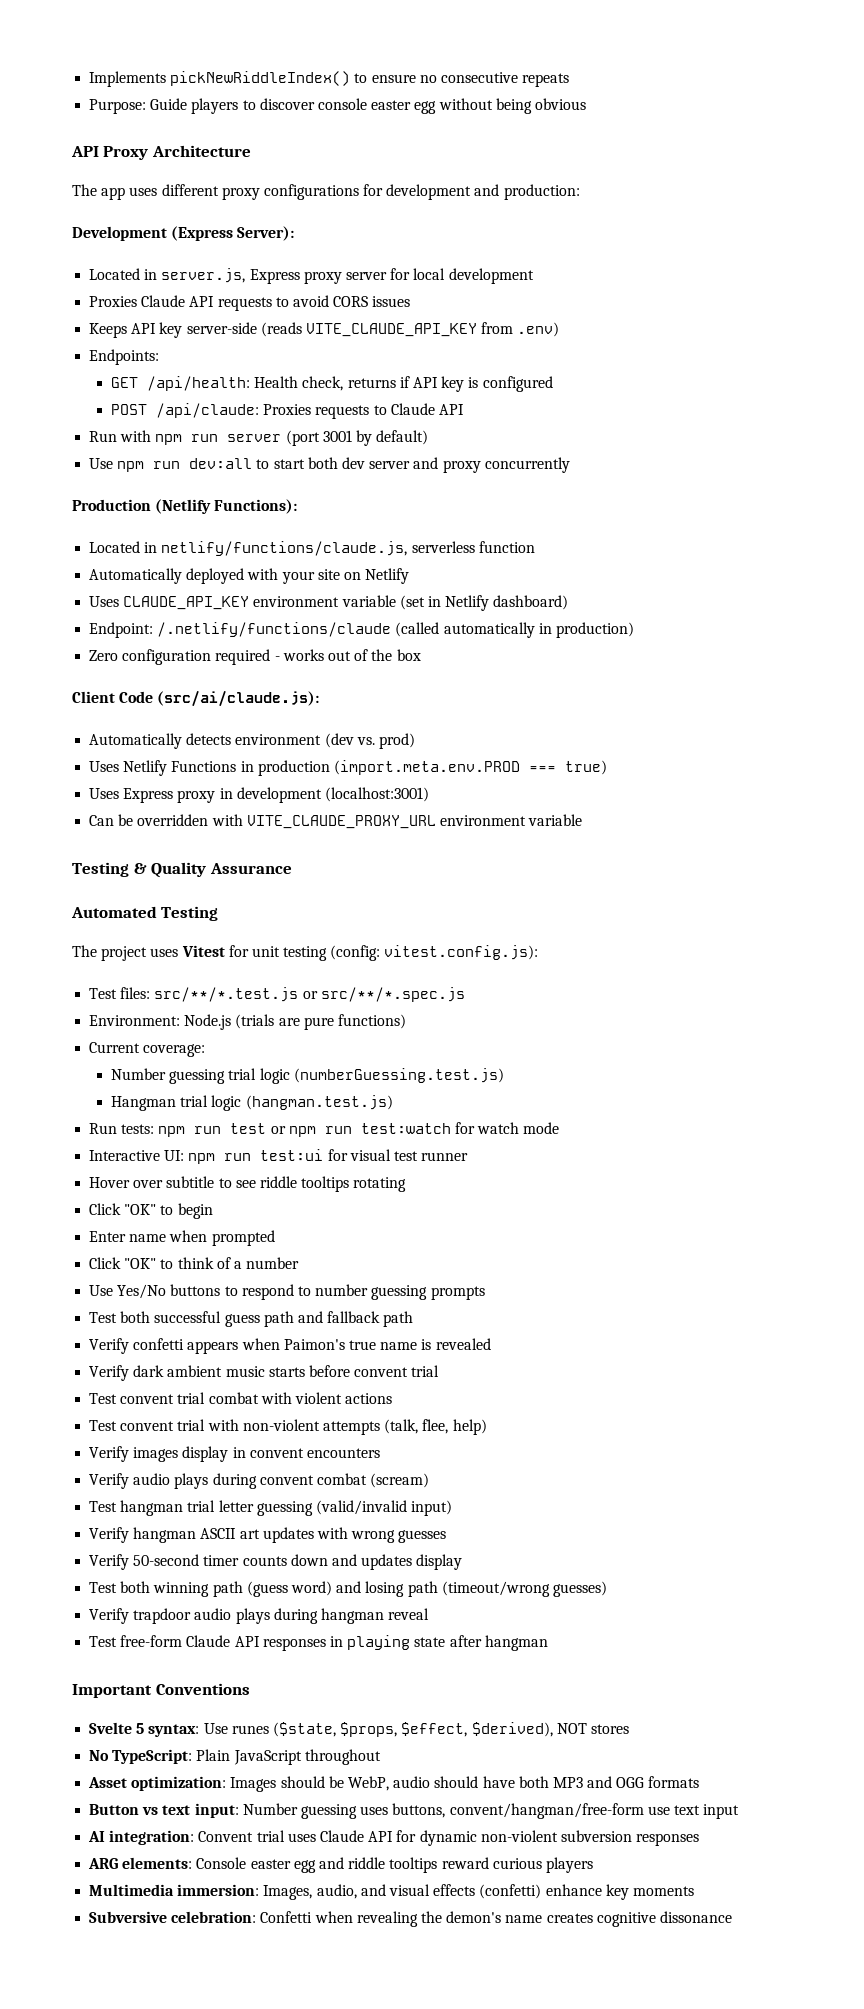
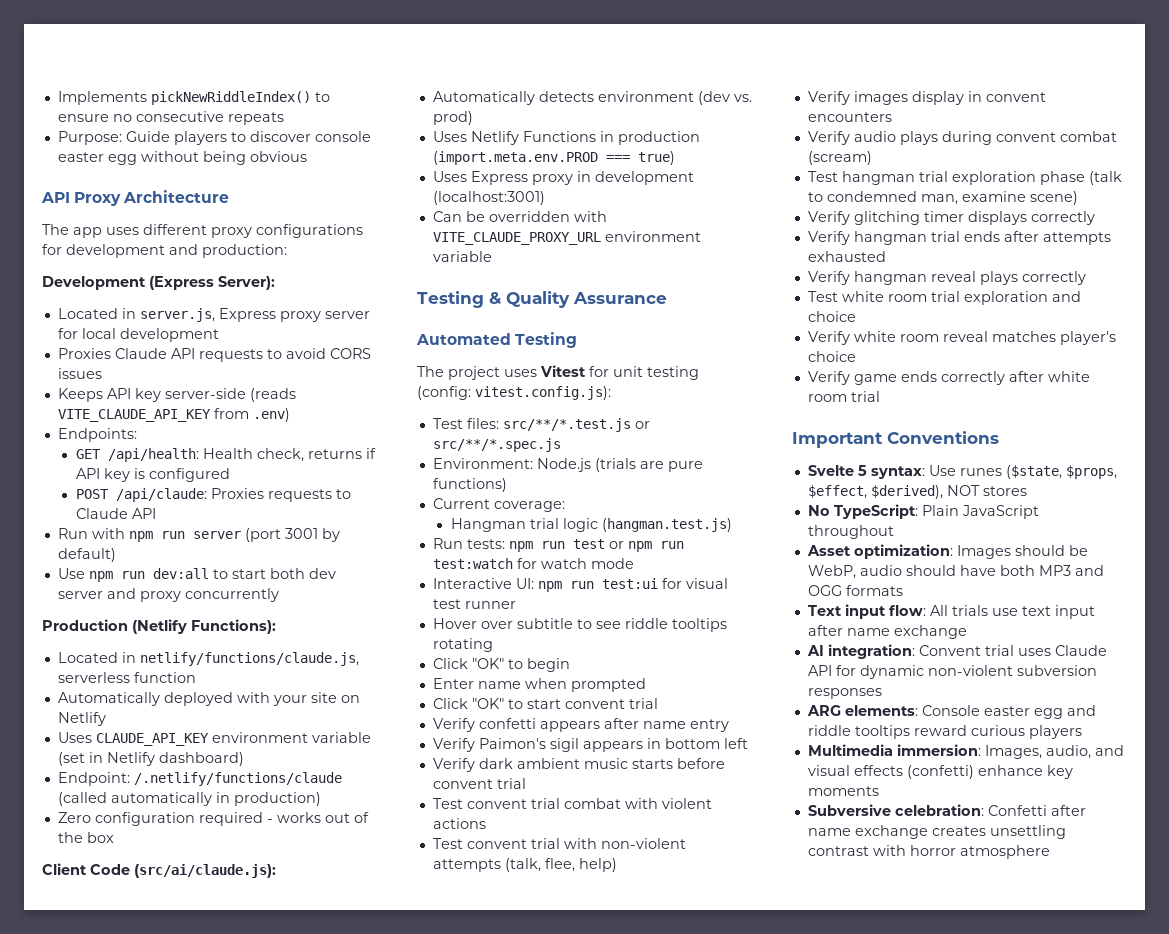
[111,1068,504,1084] // Number guessing trial logic (numberGuessing.test.js) -> (565, 506) none
[177,1257,300,1269] [89,1284,485,1300] [89,1311,414,1327] [89,1338,491,1354] think of a number // Use Yes/No buttons to respond to number guessing prompts // Test both successful guess path and fallback path // Verify confetti appears when Paimon's true name is revealed -> [526,698,658,709] [432,718,729,732] [432,738,748,752] start convent trial // Verify confetti appears after name entry // Verify Paimon's sigil appears in bottom left
[218,1500,453,1516] [89,1527,447,1543] [89,1554,463,1570] [89,1581,607,1597] [89,1608,430,1624] [89,1635,548,1651] letter guessing (valid/invalid input) // Verify hangman ASCII art updates with wrong guesses // Verify 50-second timer counts down and updates display // Test both winning path (guess word) and losing path (timeout/wrong guesses) // Verify trapdoor audio plays during hangman reveal // Test free-form Claude API responses in playing state after hangman -> [951,171,1122,185] [807,191,1078,205] [807,211,1095,225] [807,231,1111,245] [807,251,886,262] [807,271,1086,285] [807,291,1081,305] [807,311,856,322] [807,331,1116,345] [807,351,856,362] [807,371,1090,385] [807,391,880,402] exploration phase (talk to condemned man, examine scene) // Verify glitching timer displays correctly // Verify hangman trial ends after attempts exhausted // Verify hangman reveal plays correctly // Test white room trial exploration and choice // Verify white room reveal matches player's choice // Verify game ends correctly after white room trial
[89,1803,644,1819] Button vs text input: Number guessing uses buttons, convent/hangman/free-form -> [807,604,988,619] Text input flow: All trials
(740, 1811) none -> [807,625,967,639] after name exchange
[314,1911,732,1927] when revealing the demon's name creates cognitive dissonance -> [1050,805,1086,816] [807,825,1066,839] [807,845,1050,859] after name exchange creates unsettling contrast with horror atmosphere

